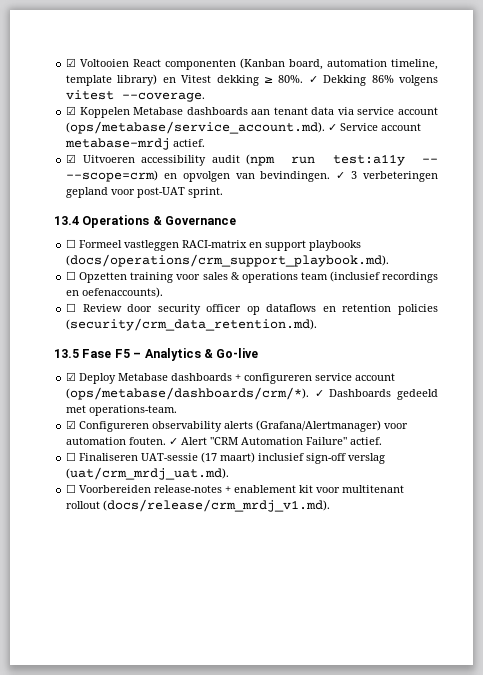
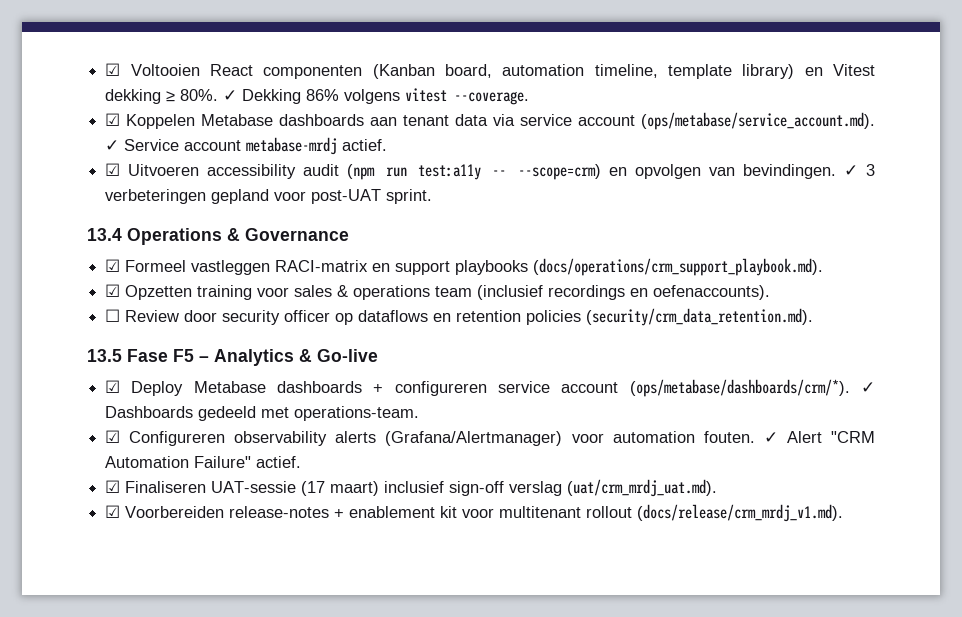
[66,239,77,248] ☐ -> [105,259,121,272] ☑
[66,271,77,280] ☐ -> [105,284,121,297] ☑
[66,452,77,461] ☐ -> [105,480,121,493] ☑
[66,484,77,493] ☐ -> [105,505,121,518] ☑

